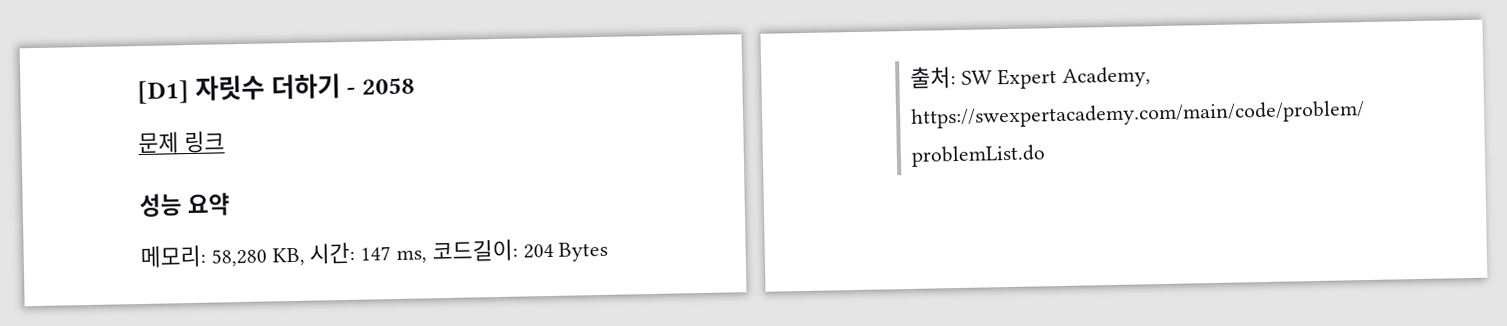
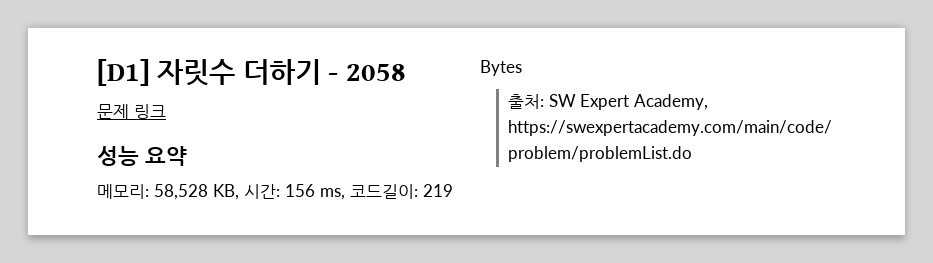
[210,248,267,267] 58,280 -> [154,184,208,200] 58,528
[360,246,392,261] 147 -> [285,184,315,197] 156
[522,243,554,259] 204 -> [423,184,453,197] 219

